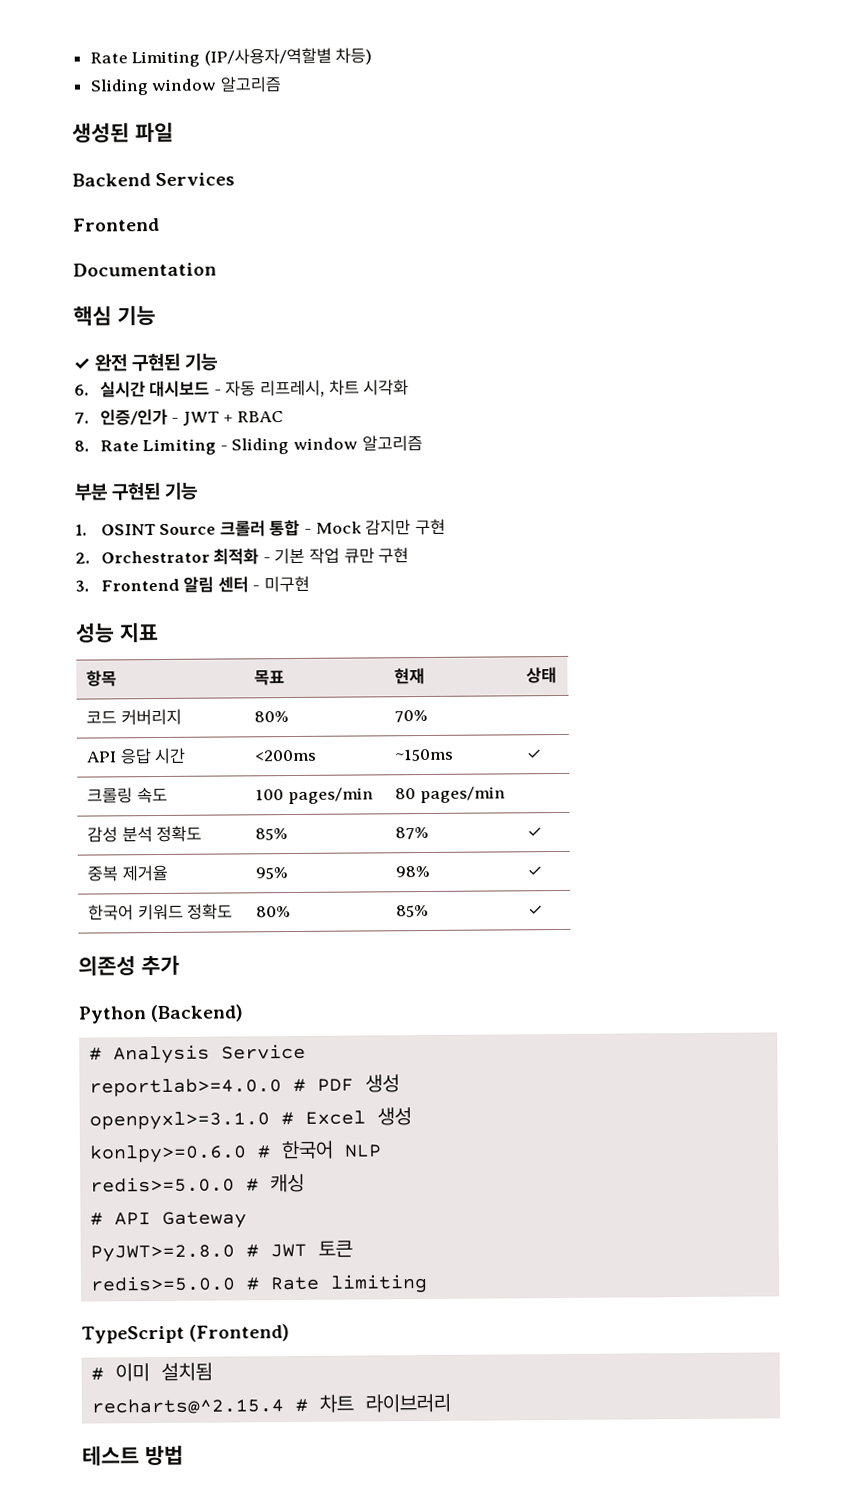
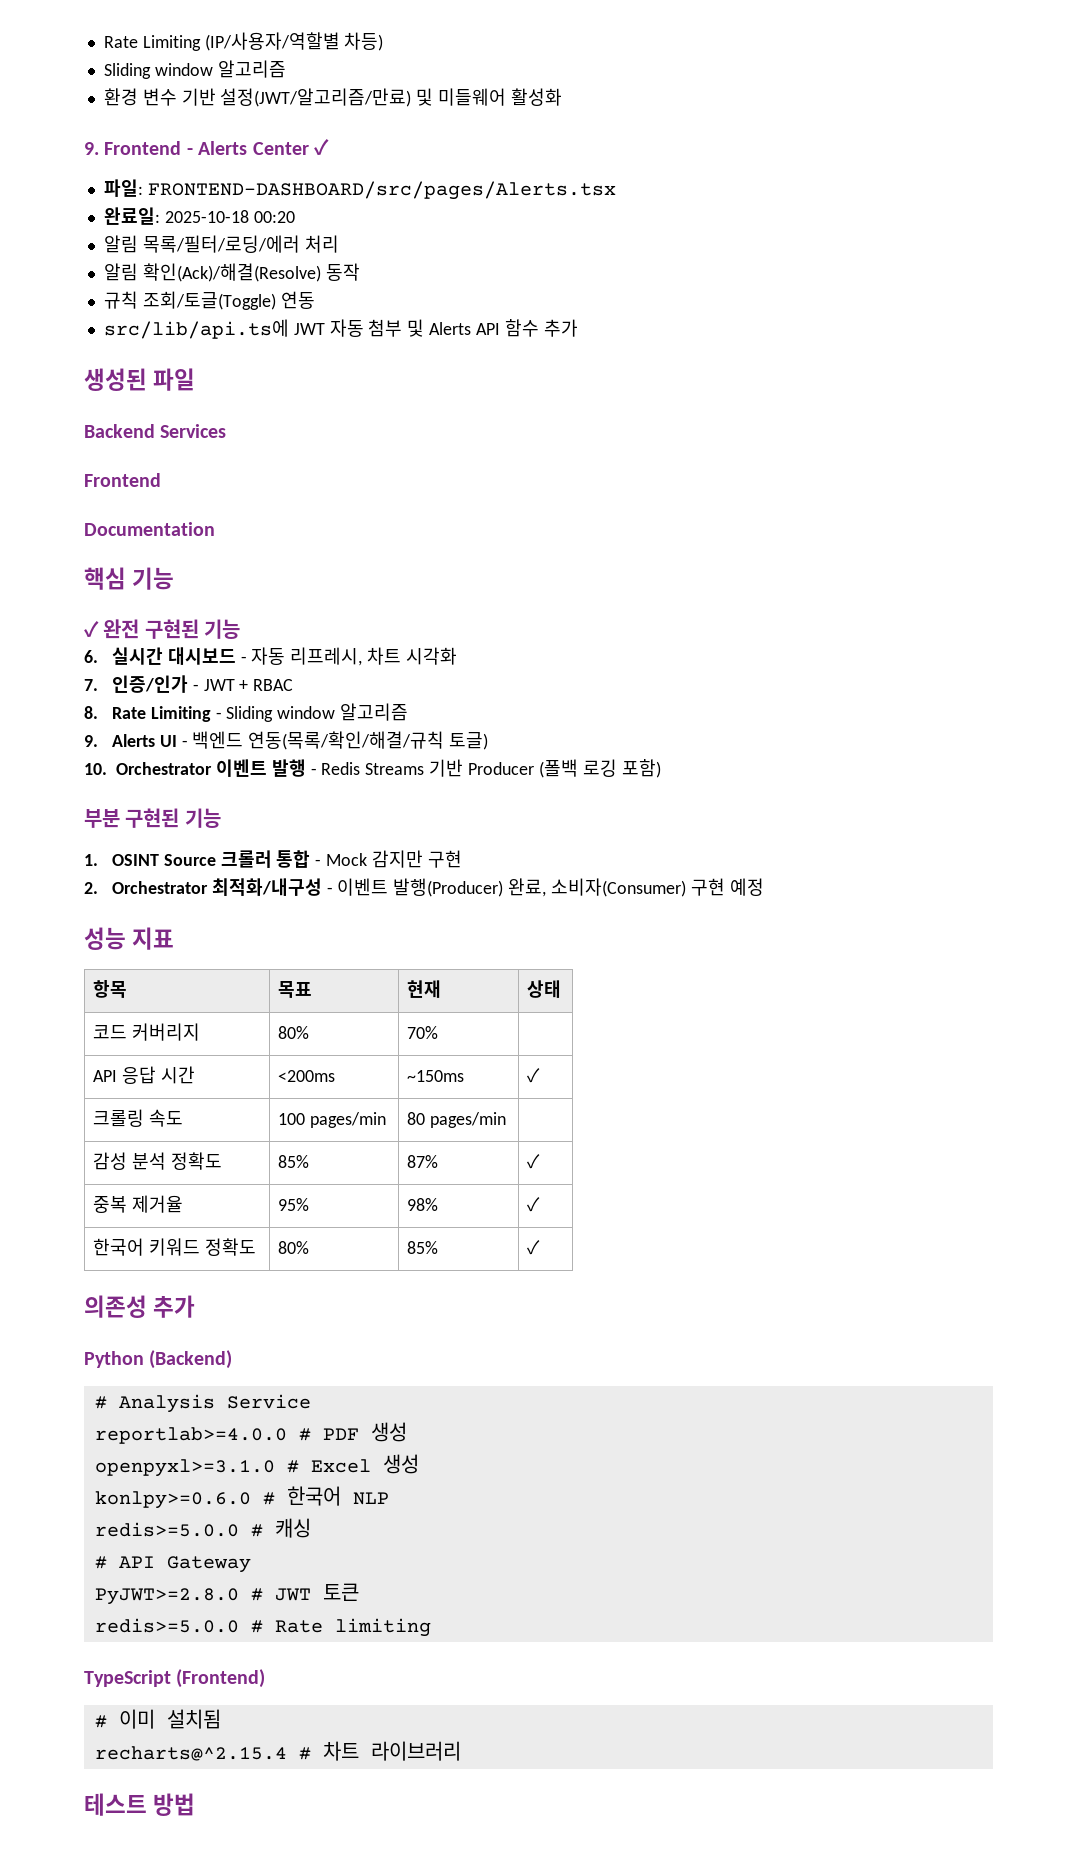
(282, 84) none -> [103,88,562,107] [84,139,329,156] [103,179,616,200] [103,207,295,225] [103,235,339,253] [103,263,360,282] [103,291,315,310] [103,319,578,339] // 환경 변수 기반 설정(JWT/알고리즘/만료) 및 미들웨어 활성화 // 9. Frontend - Alerts Center ✓ // 파일: FRONTEND-DASHBOARD/src/pages/Alerts.tsx // 완료일: 2025-10-18 00:20 // 알림 목록/필터/로딩/에러 처리 // 알림 확인(Ack)/해결(Resolve) 동작 // 규칙 조회/토글(Toggle) 연동 // src/lib/api.ts에 JWT 자동 첨부 및 Alerts API 함수 추가
(423, 443) none -> [84,731,489,750] [84,759,661,778] // 9. Alerts UI - 백엔드 연동(목록/확인/해결/규칙 토글) // 10. Orchestrator 이벤트 발행 - Redis Streams 기반 Producer (폴백 로깅 포함)
[213,547,410,565] [75,575,311,593] 최적화 - 기본 작업 큐만 구현 // 3. Frontend 알림 센터 - 미구현 -> [211,878,764,897] 최적화/내구성 - 이벤트 발행(Producer) 완료, 소비자(Consumer) 구현 예정

